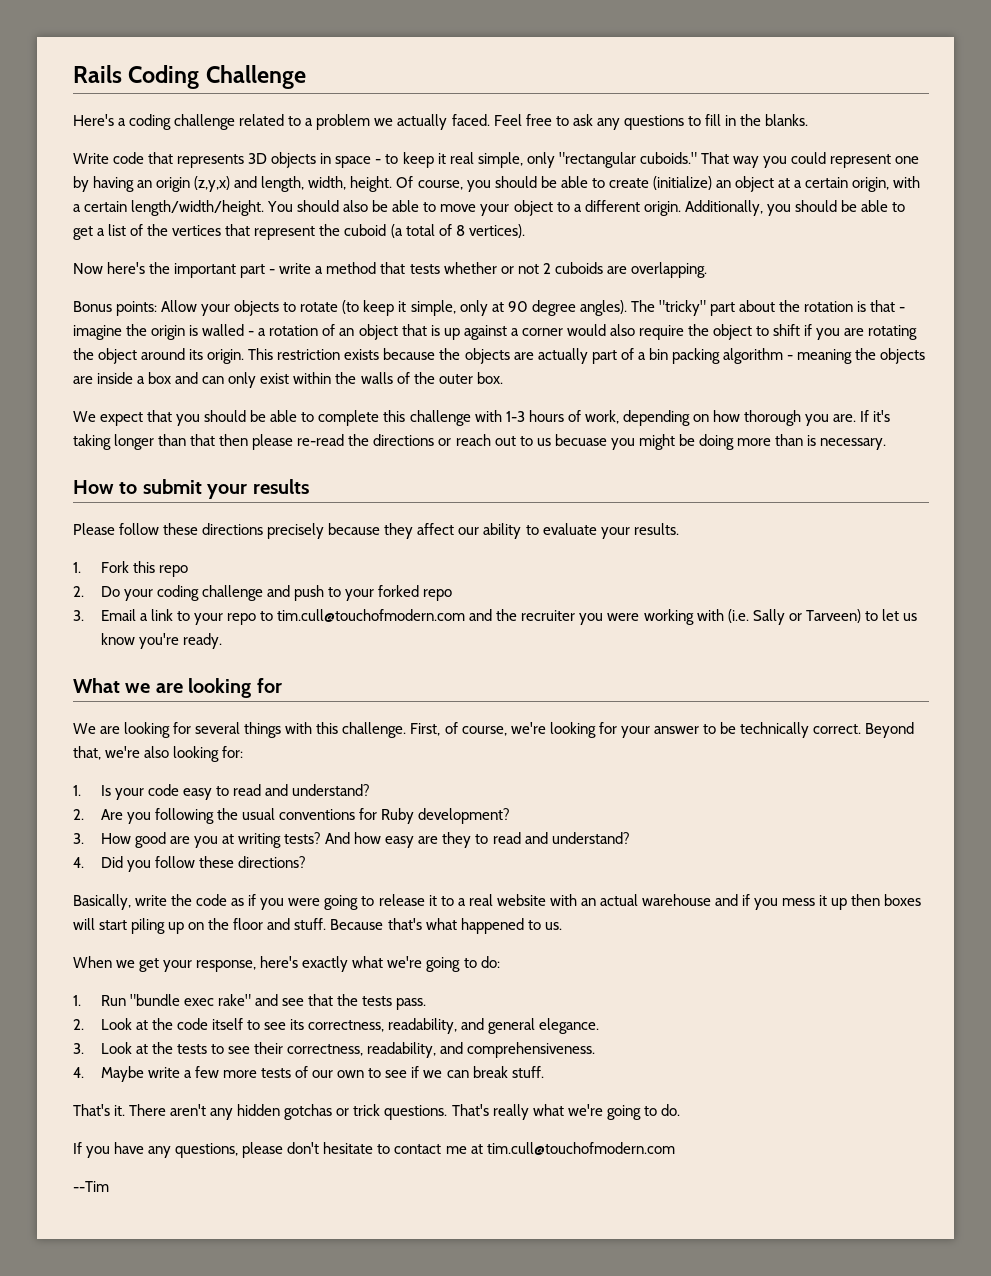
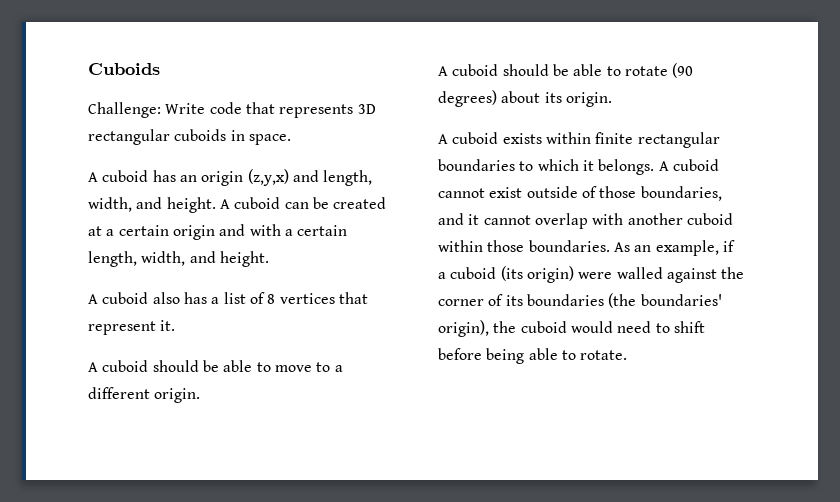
[73,65,306,89] [73,114,809,130] Rails Coding Challenge // Here's a coding challenge related to a problem we actually faced. Feel free to ask any questions to fill in the blanks. // -> [88,63,160,75] [88,102,161,118] Cuboids // Challenge:
[271,152,920,168] [73,176,135,192] objects in space - to keep it real simple, only "rectangular cuboids." That way you could represent one by having -> [88,129,291,145] [88,170,176,182] rectangular cuboids in space. // A cuboid has
[350,176,921,192] [73,200,553,216] height. Of course, you should be able to create (initialize) an object at a certain origin, with a certain length/width/height. You should also be able to move your object -> [136,197,387,213] [88,224,348,240] [88,251,269,267] [88,292,368,304] [88,320,176,335] [88,360,312,372] and height. A cuboid can be created at a certain origin and with a certain length, width, and height. // A cuboid also has a list of 8 vertices that represent it. // A cuboid should be able to move
[684,200,906,216] [73,224,525,240] [73,262,707,278] [73,300,906,316] [73,324,918,340] [73,348,926,364] [73,372,503,388] [73,410,891,426] [73,434,887,450] [73,479,309,499] [73,523,679,539] [73,561,188,577] [73,585,453,601] [73,609,917,625] [100,633,222,649] [73,678,282,698] [73,722,915,738] [73,746,244,762] [73,784,371,800] [73,808,511,824] [73,832,630,848] [73,856,307,872] [73,894,922,910] [73,918,562,934] [73,956,500,972] [73,994,427,1010] [73,1018,600,1034] [73,1042,596,1058] [73,1066,544,1082] [73,1104,680,1120] [73,1142,675,1158] [73,1181,109,1192] Additionally, you should be able to get a list of the vertices that represent the cuboid (a total of 8 vertices). // Now here's the important part - write a method that tests whether or not 2 cuboids are overlapping. // Bonus points: Allow your objects to rotate (to keep it simple, only at 90 degree angles). The "tricky" part about the rotation is that - imagine the origin is walled - a rotation of an object that is up against a corner would also require the object to shift if you are rotating the object around its origin. This restriction exists because the objects are actually part of a bin packing algorithm - meaning the objects are inside a box and can only exist within the walls of the outer box. // We expect that you should be able to complete this challenge with 1-3 hours of work, depending on how thorough you are. If it's taking longer than that then please re-read the directions or reach out to us becuase you might be doing more than is necessary. // How to submit your results // Please follow these directions precisely because they affect our ability to evaluate your results. // 1. Fork this repo // 2. Do your coding challenge and push to your forked repo // 3. Email a link to your repo to tim.cull@touchofmodern.com and the recruiter you were working with (i.e. Sally or Tarveen) to let us know you're ready. // What we are looking for // We are looking for several things with this challenge. First, of course, we're looking for your answer to be technically correct. Beyond that, we're also looking for: // 1. Is your code easy to read and understand? // 2. Are you following the usual conventions for Ruby development? // 3. How good are you at writing tests? And how easy are they to read and understand? // 4. Did you follow these directions? // Basically, write the code as if you were going to release it to a real website with an actual warehouse and if you mess it up then boxes will start piling up on the floor and stuff. Because that's what happened to us. // When we get your response, here's exactly what we're going to do: // 1. Run "bundle exec rake" and see that the tests pass. // 2. Look at the code itself to see its correctness, readability, and general elegance. // 3. Look at the tests to see their correctness, readability, and comprehensiveness. // 4. Maybe write a few more tests of our own to see if we can break stuff. // That's it. There aren't any hidden gotchas or trick questions. That's really what we're going to do. // If you have any questions, please don't hesitate to contact me at tim.cull@touchofmodern.com // --Tim -> [438,63,694,78] [438,90,612,107] [438,132,720,148] [438,159,719,175] [438,186,722,201] [438,213,733,229] [438,240,735,256] [438,266,745,283] [438,293,722,308] [438,320,705,337] [438,348,628,364] // A cuboid should be able to rotate (90 degrees) about its origin. // A cuboid exists within finite rectangular boundaries to which it belongs. A cuboid cannot exist outside of those boundaries, and it cannot overlap with another cuboid within those boundaries. As an example, if a cuboid (its origin) were walled against the corner of its boundaries (the boundaries' origin), the cuboid would need to shift before being able to rotate.

